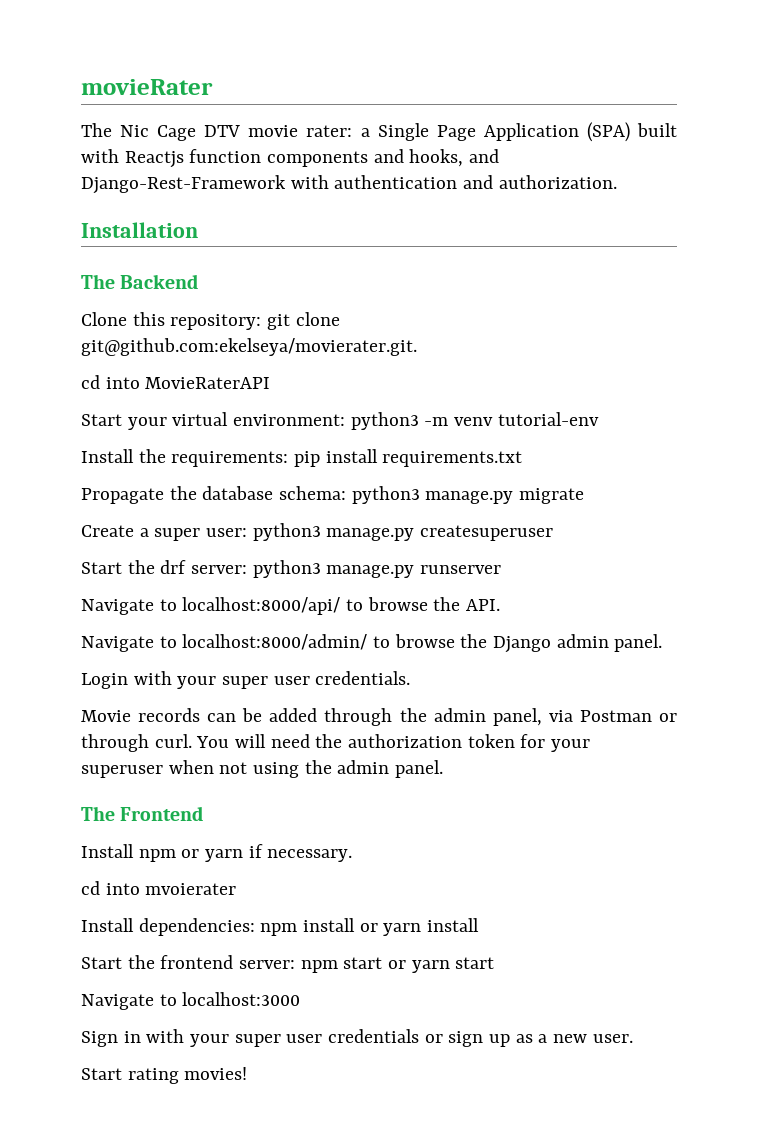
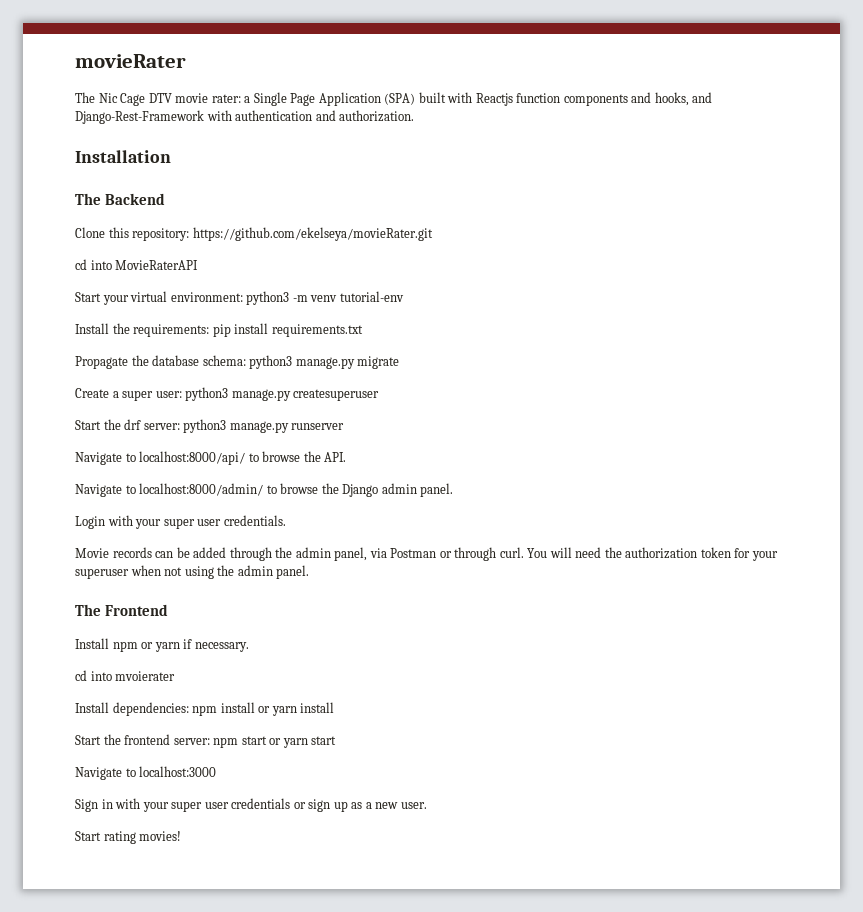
[267,312,340,330] [81,338,417,356] git clone git@github.com:ekelseya/movierater.git. -> [192,227,433,241] https://github.com/ekelseya/movieRater.git

